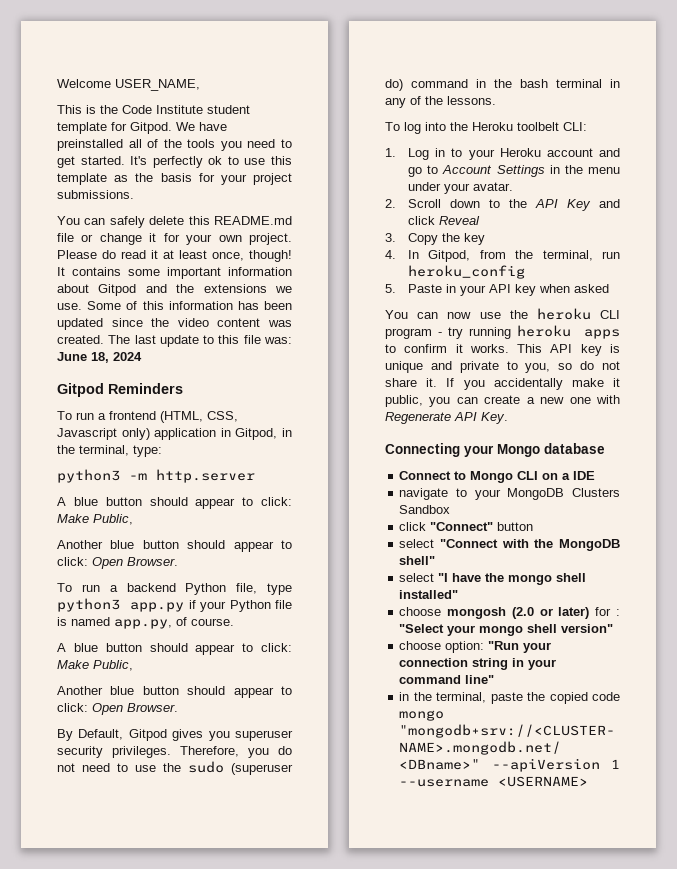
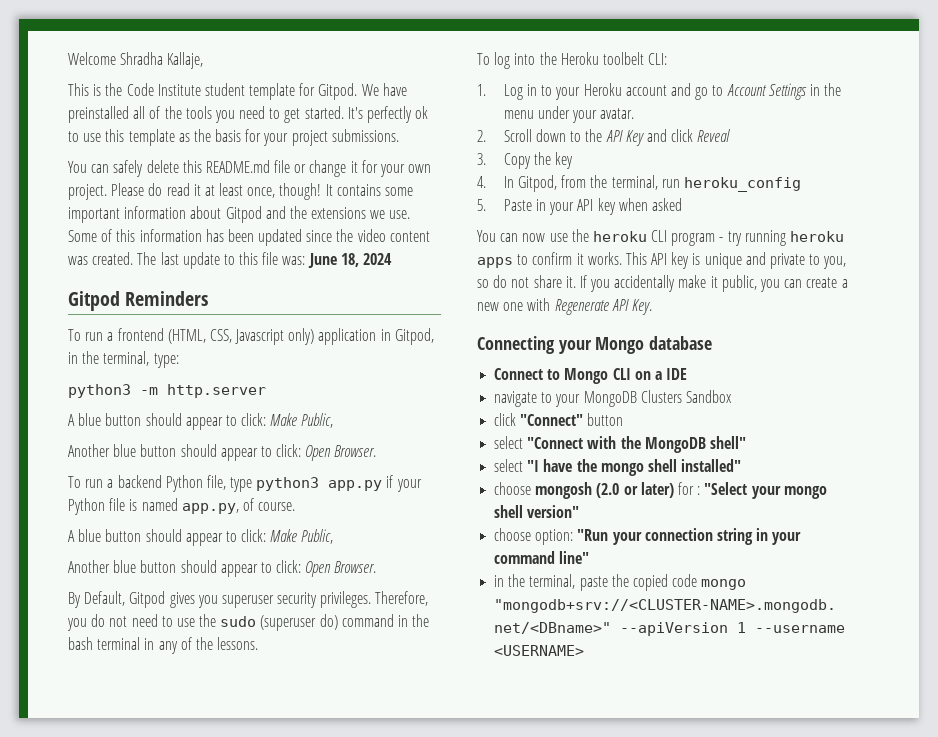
[115,79,200,91] USER_NAME, -> [120,52,204,69] Shradha Kallaje,

